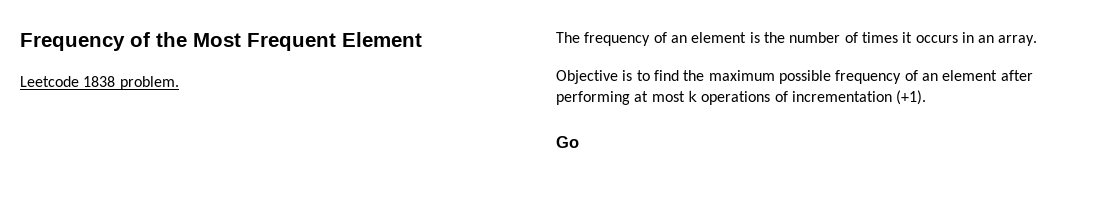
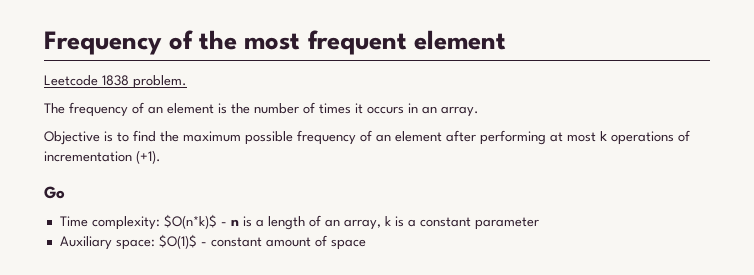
[193,32,422,51] Most Frequent Element -> [244,30,506,55] most frequent element
(579, 142) none -> [59,214,539,230] [59,234,366,250] // Time complexity: $O(n*k)$ - n is a length of an array, k is a constant parameter // Auxiliary space: $O(1)$ - constant amount of space

